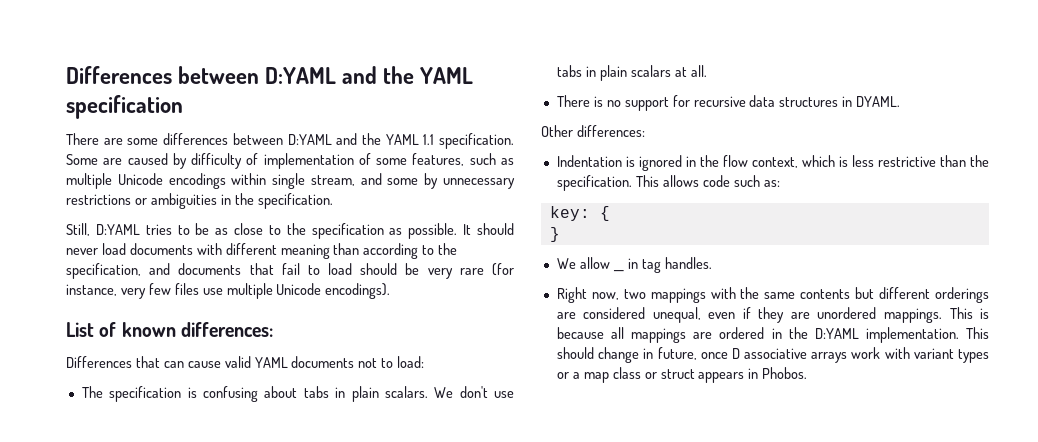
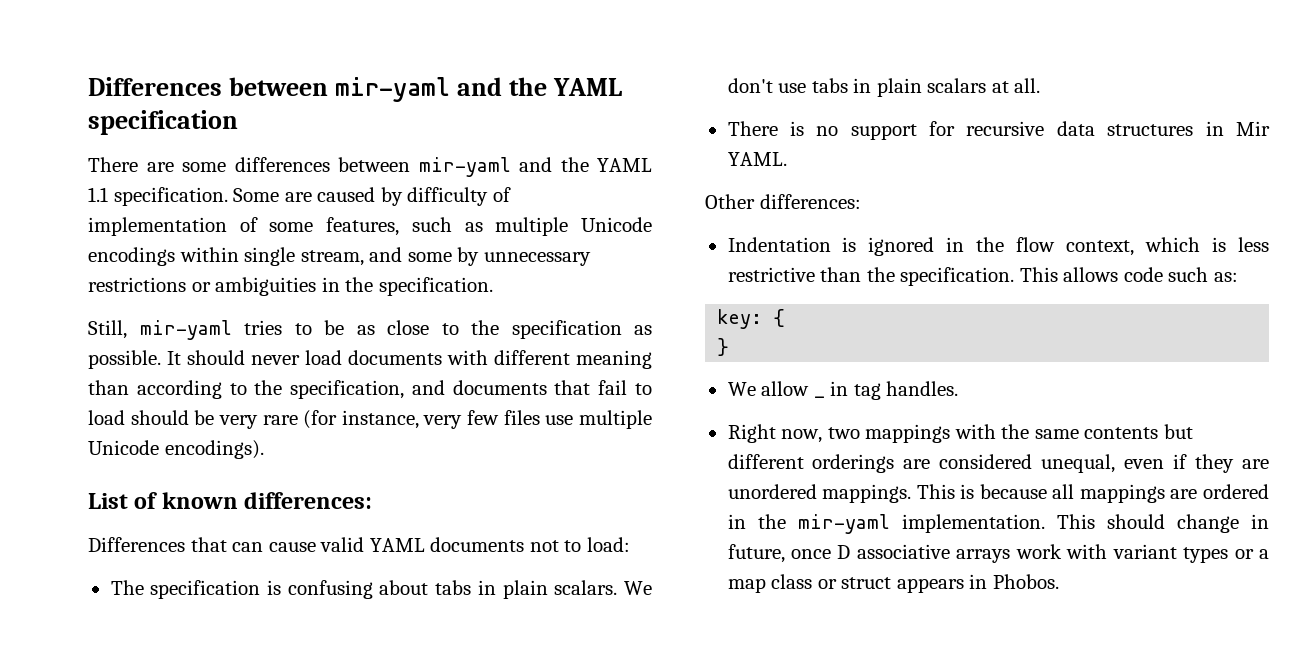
[265,67,337,84] D:YAML -> [335,77,451,102] mir-yaml
[287,134,332,145] D:YAML -> [418,157,511,177] mir-yaml
[95,224,140,235] D:YAML -> [139,320,232,340] mir-yaml
[856,96,901,107] DYAML. -> [1236,121,1270,136] [727,152,787,166] Mir YAML.
[814,328,859,339] D:YAML -> [797,514,890,534] mir-yaml

